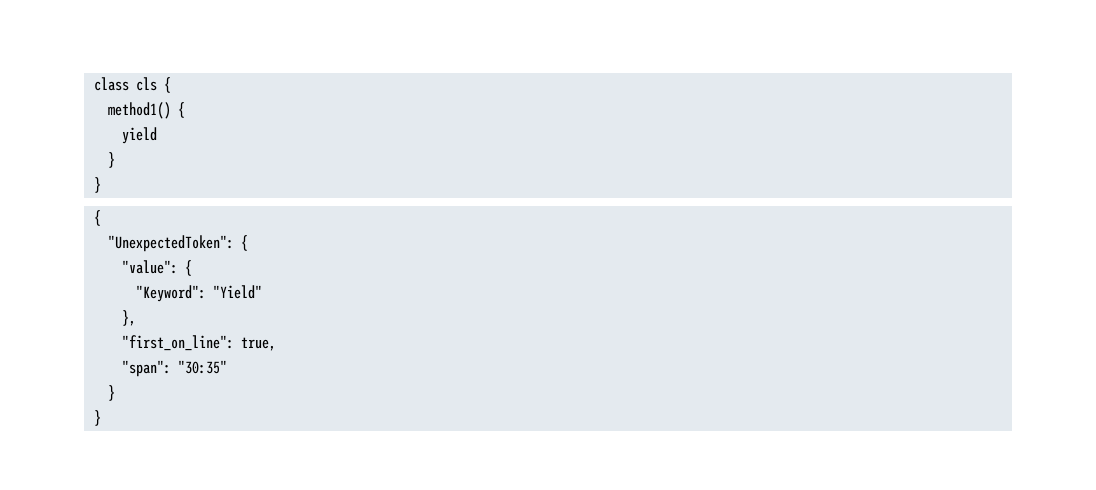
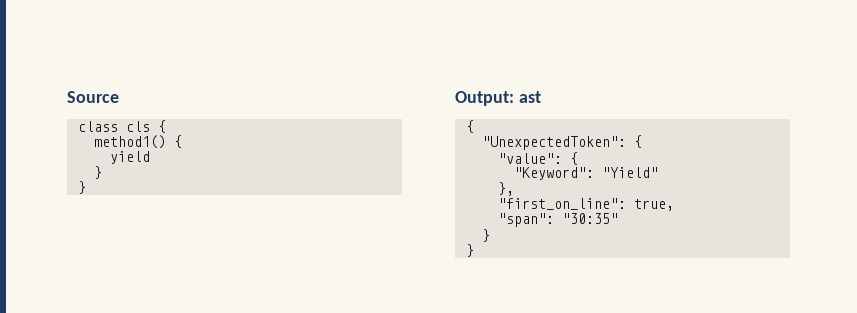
(94, 84) none -> [67,91,119,103] Source //
(102, 185) none -> [455,91,541,106] // Output: ast

